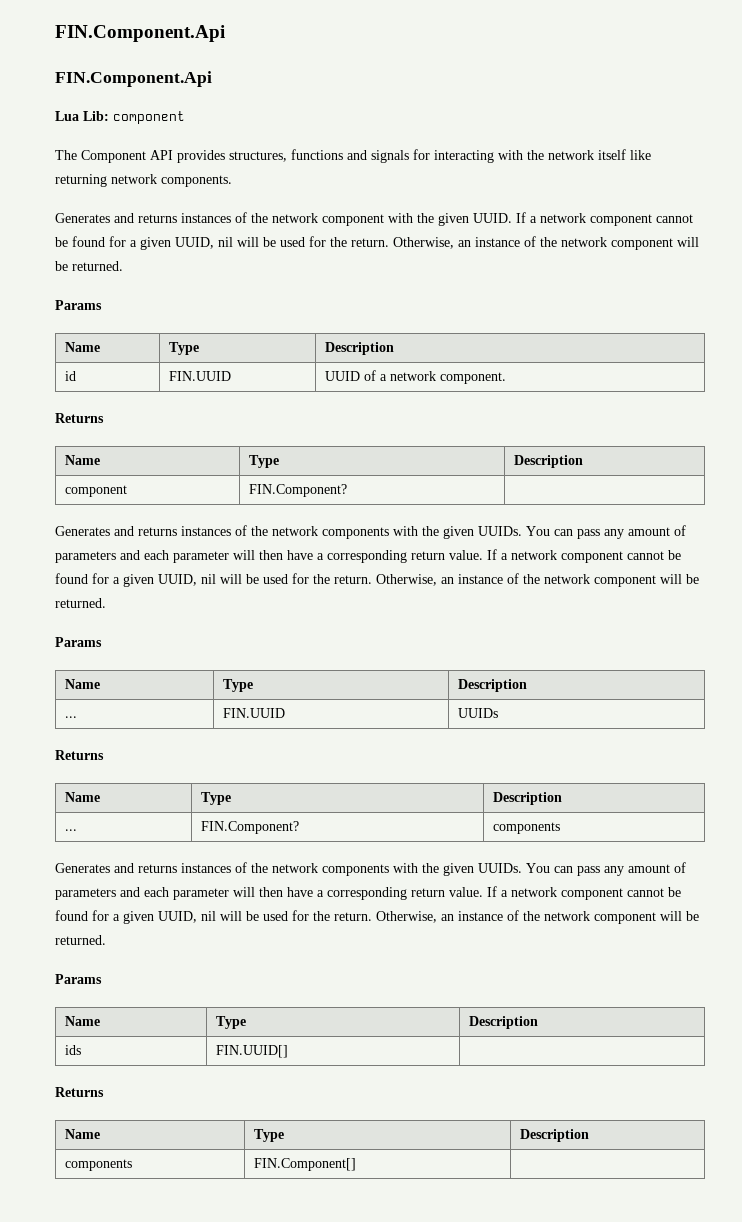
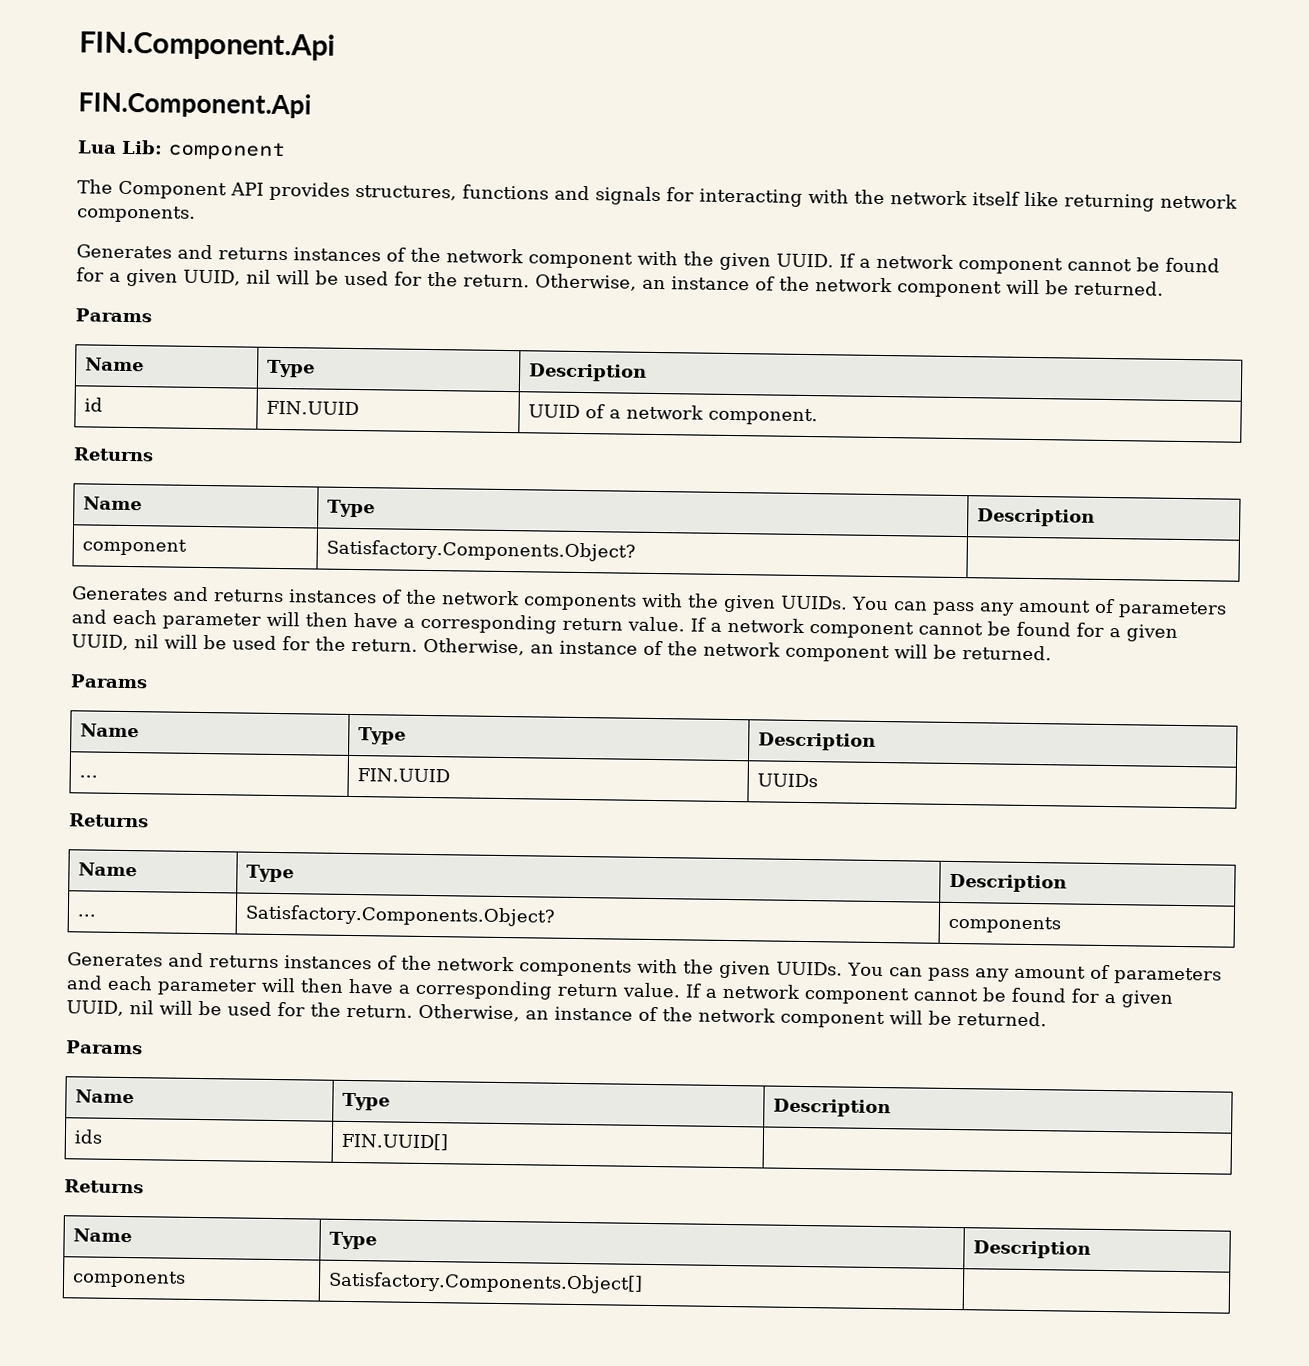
[248,484,347,497] FIN.Component? -> [325,539,636,562] Satisfactory.Components.Object?
[200,821,299,834] FIN.Component? -> [244,904,555,927] Satisfactory.Components.Object?
[253,1158,356,1171] FIN.Component[] -> [327,1271,643,1294] Satisfactory.Components.Object[]

